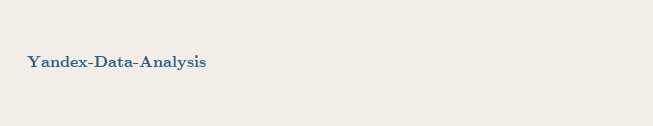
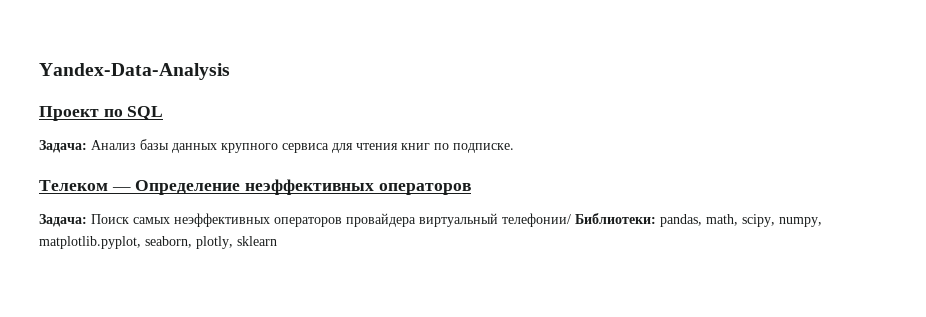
(206, 62) none -> [39,106,164,121] [39,139,514,153] [39,179,471,195] [39,213,822,227] [39,236,277,249] // Проект по SQL // Задача: Анализ базы данных крупного сервиса для чтения книг по подписке. // Телеком — Определение неэффективных операторов // Задача: Поиск самых неэффективных операторов провайдера виртуальный телефонии/ Библиотеки: pandas, math, scipy, numpy, matplotlib.pyplot, seaborn, plotly, sklearn

